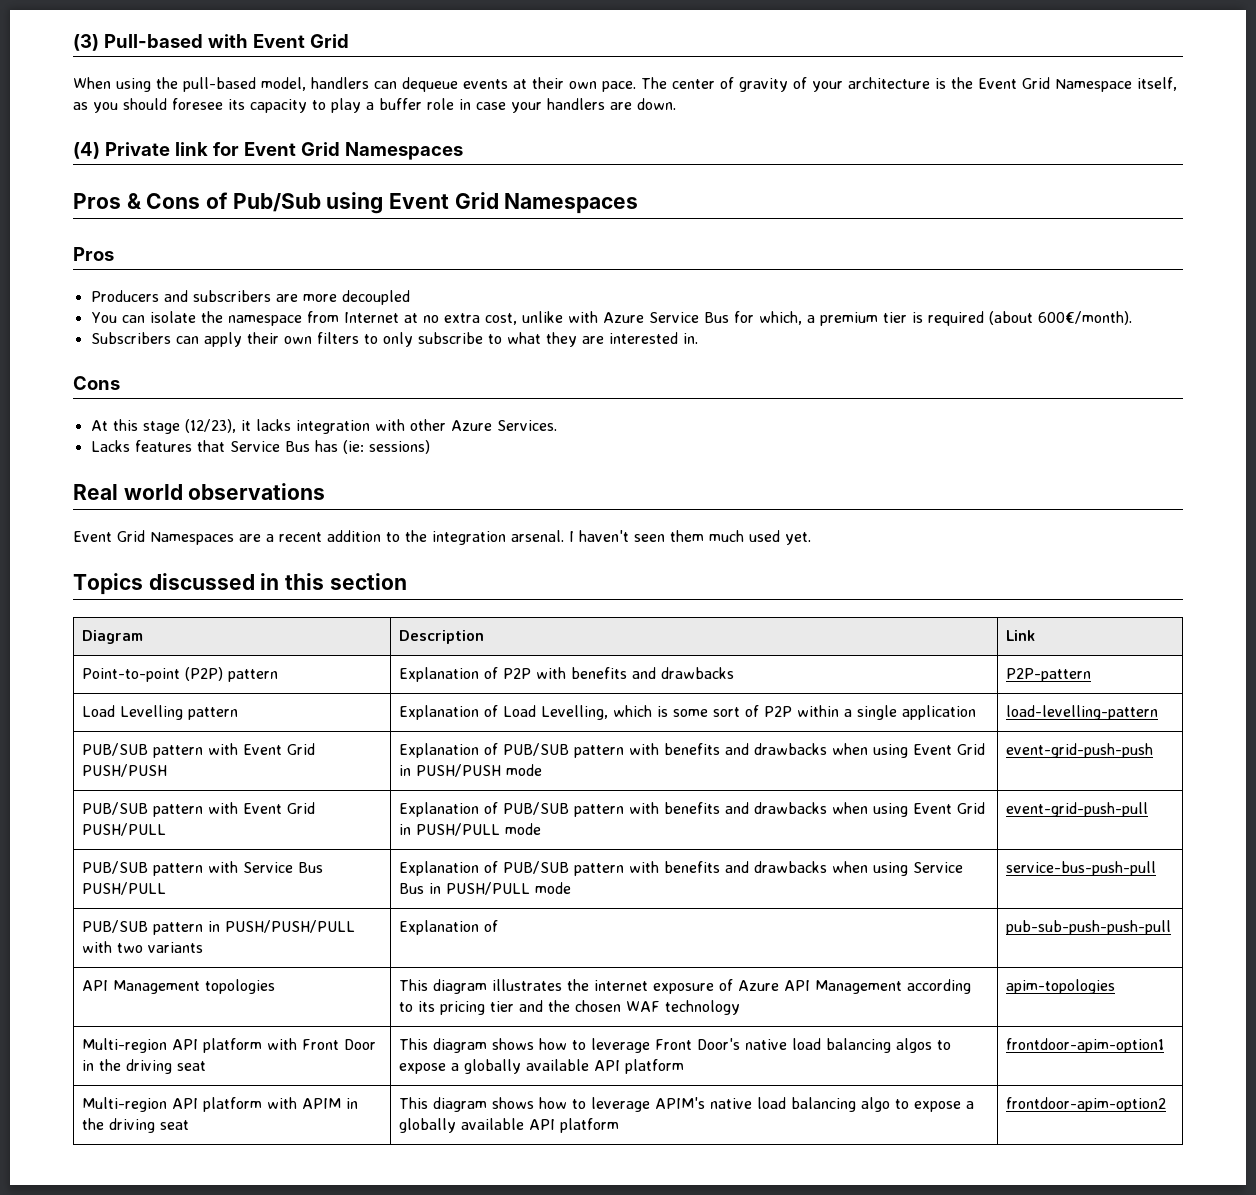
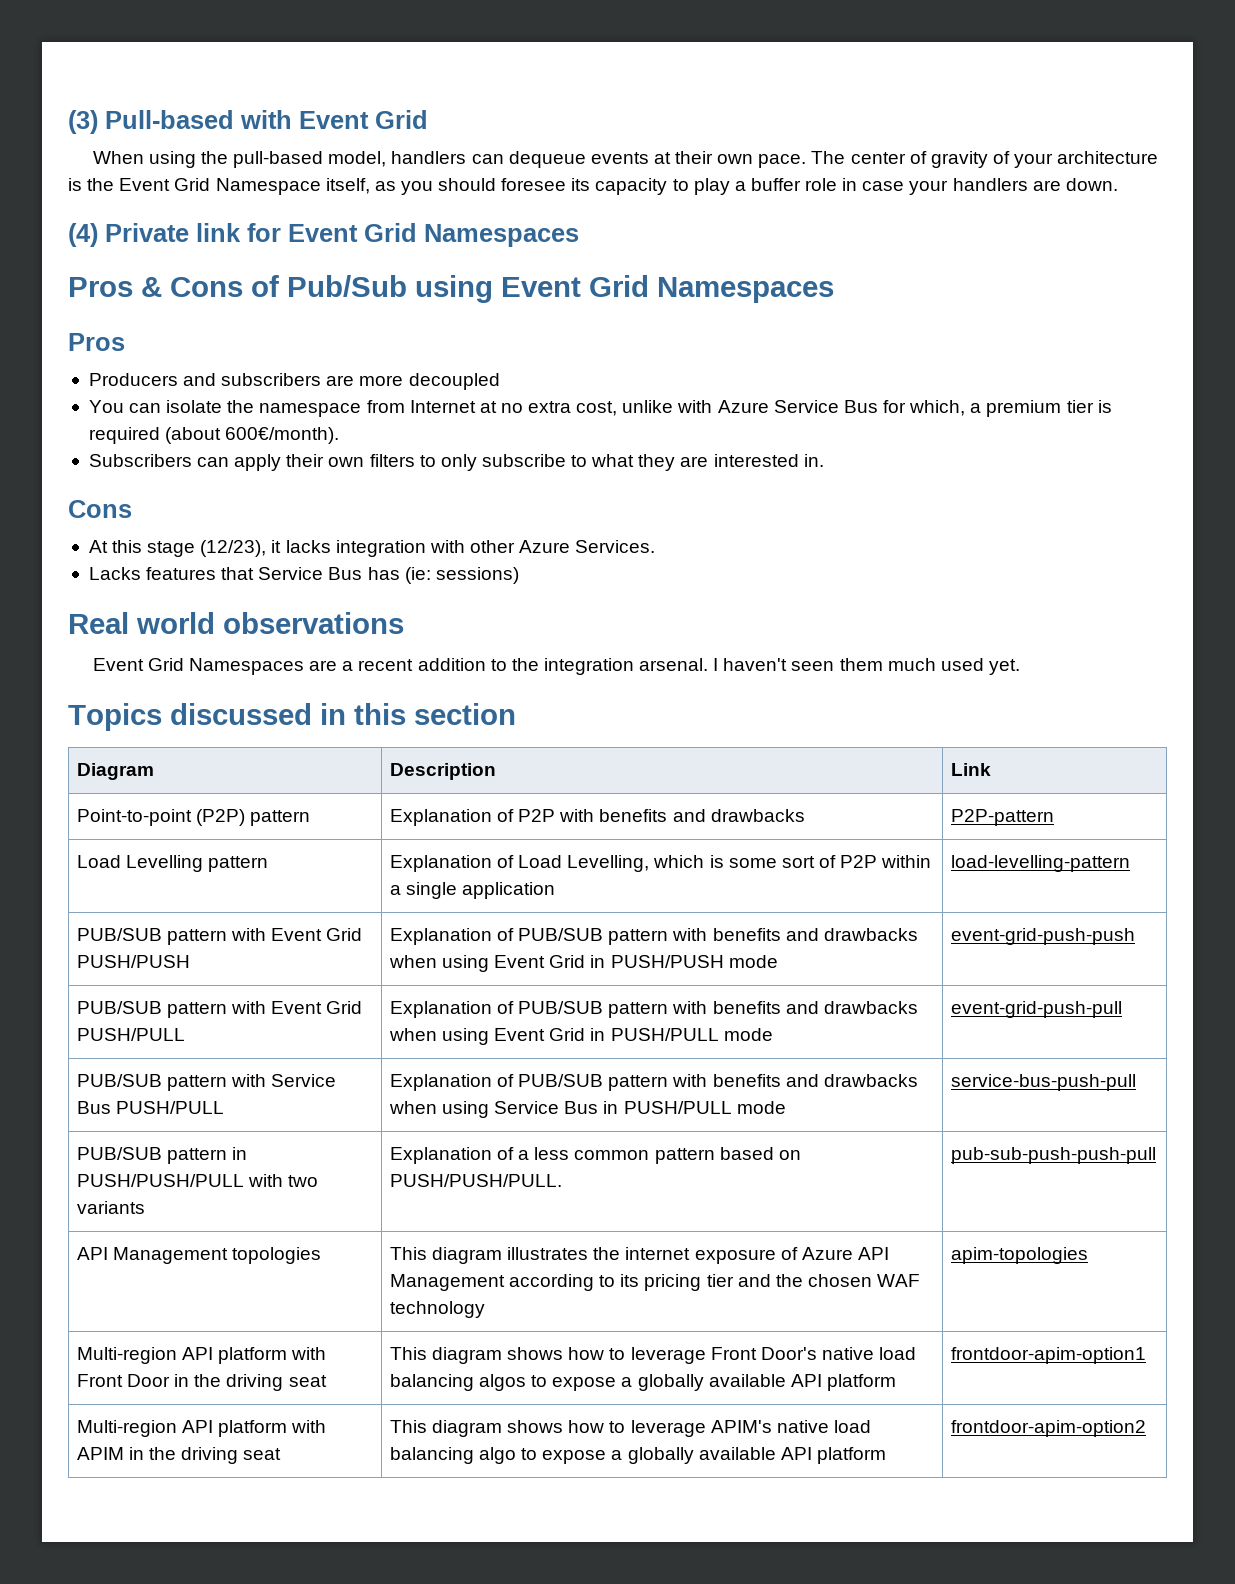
(499, 926) none -> [518,1147,801,1164] [389,1174,562,1187] a less common pattern based on PUSH/PUSH/PULL.

